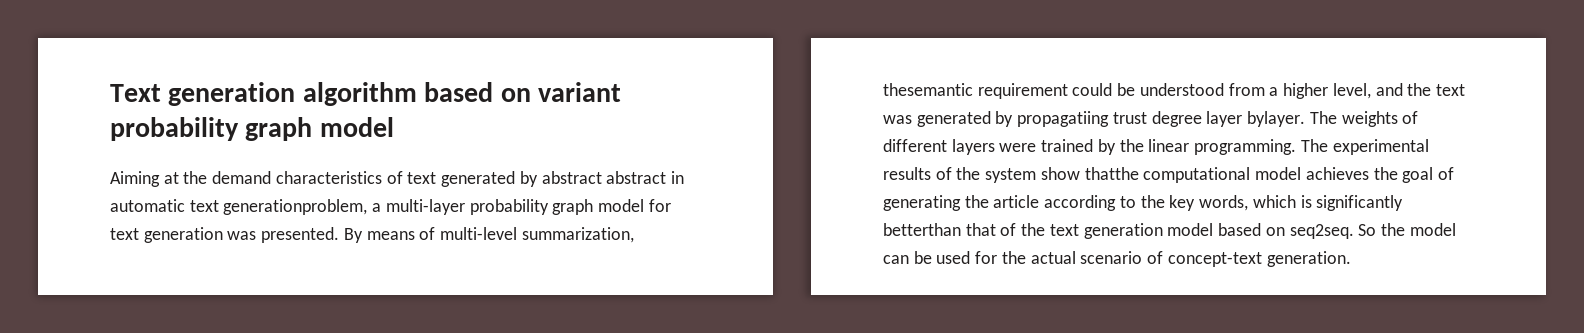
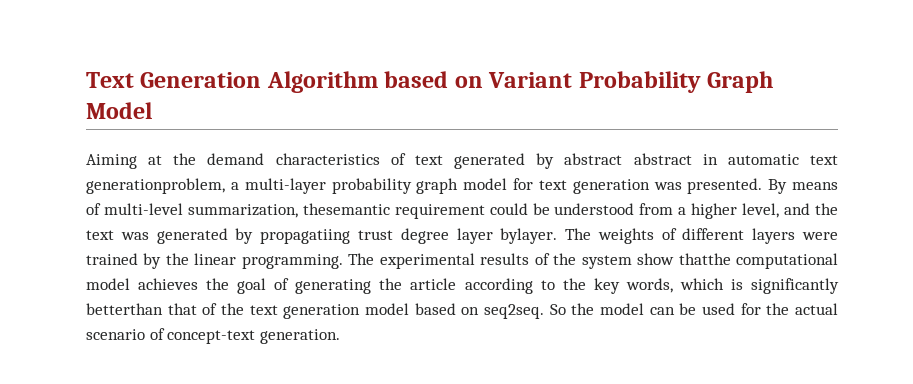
[168,82,622,106] [110,117,394,141] generation algorithm based on variant probability graph model -> [140,71,774,93] [86,102,152,119] Generation Algorithm based on Variant Probability Graph Model

